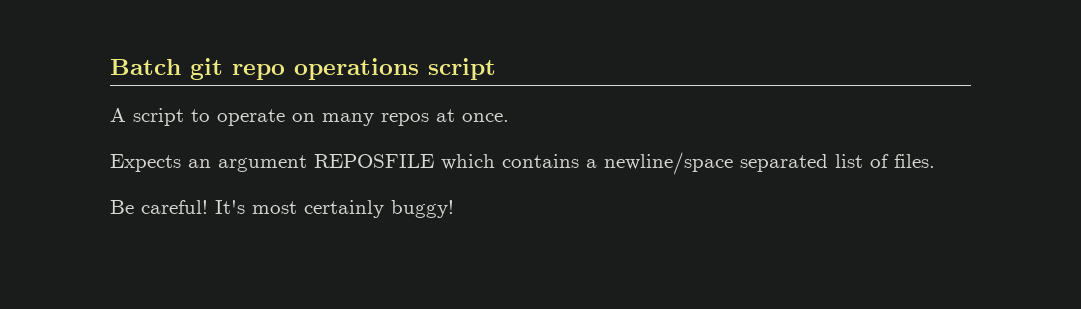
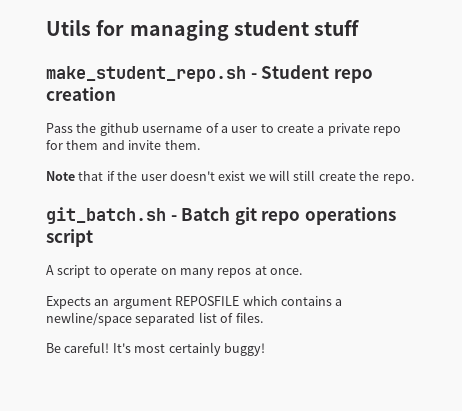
(110, 67) none -> [46,20,360,41] [46,65,373,83] [46,87,116,101] [46,123,402,136] [46,140,200,150] [46,170,414,184] [46,207,177,224] Utils for managing student stuff // make_student_repo.sh - Student repo creation // Pass the github username of a user to create a private repo for them and invite them. // Note that if the user doesn't exist we will still create the repo. // git_batch.sh -

